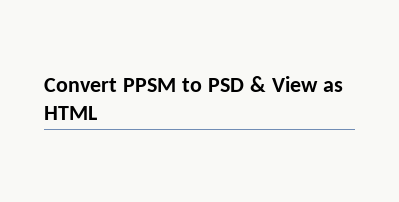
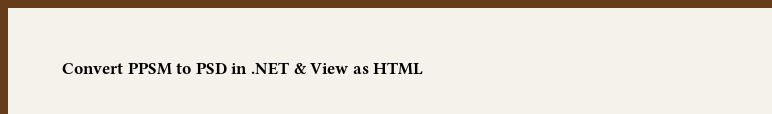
(244, 85) none -> [231,62,289,75] in .NET

